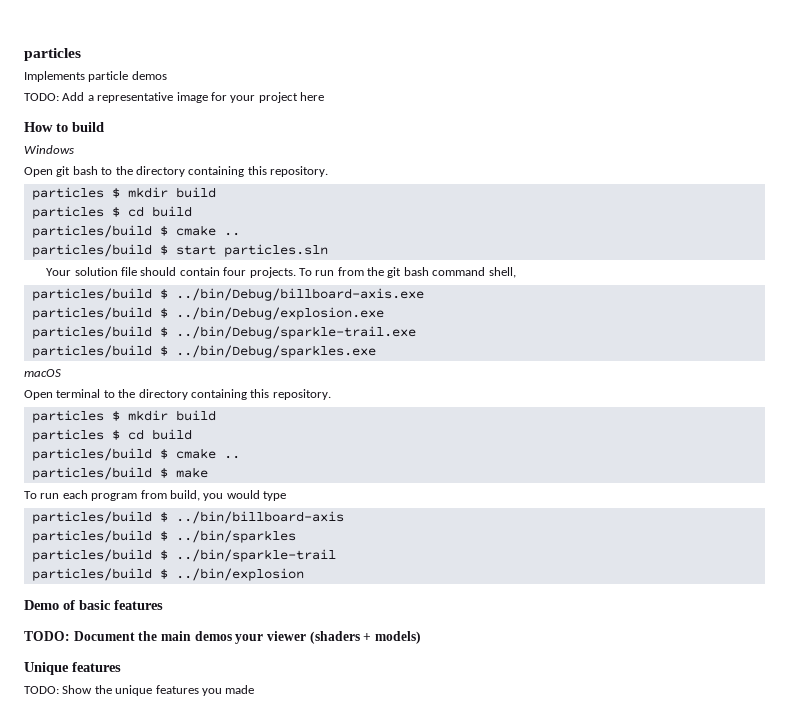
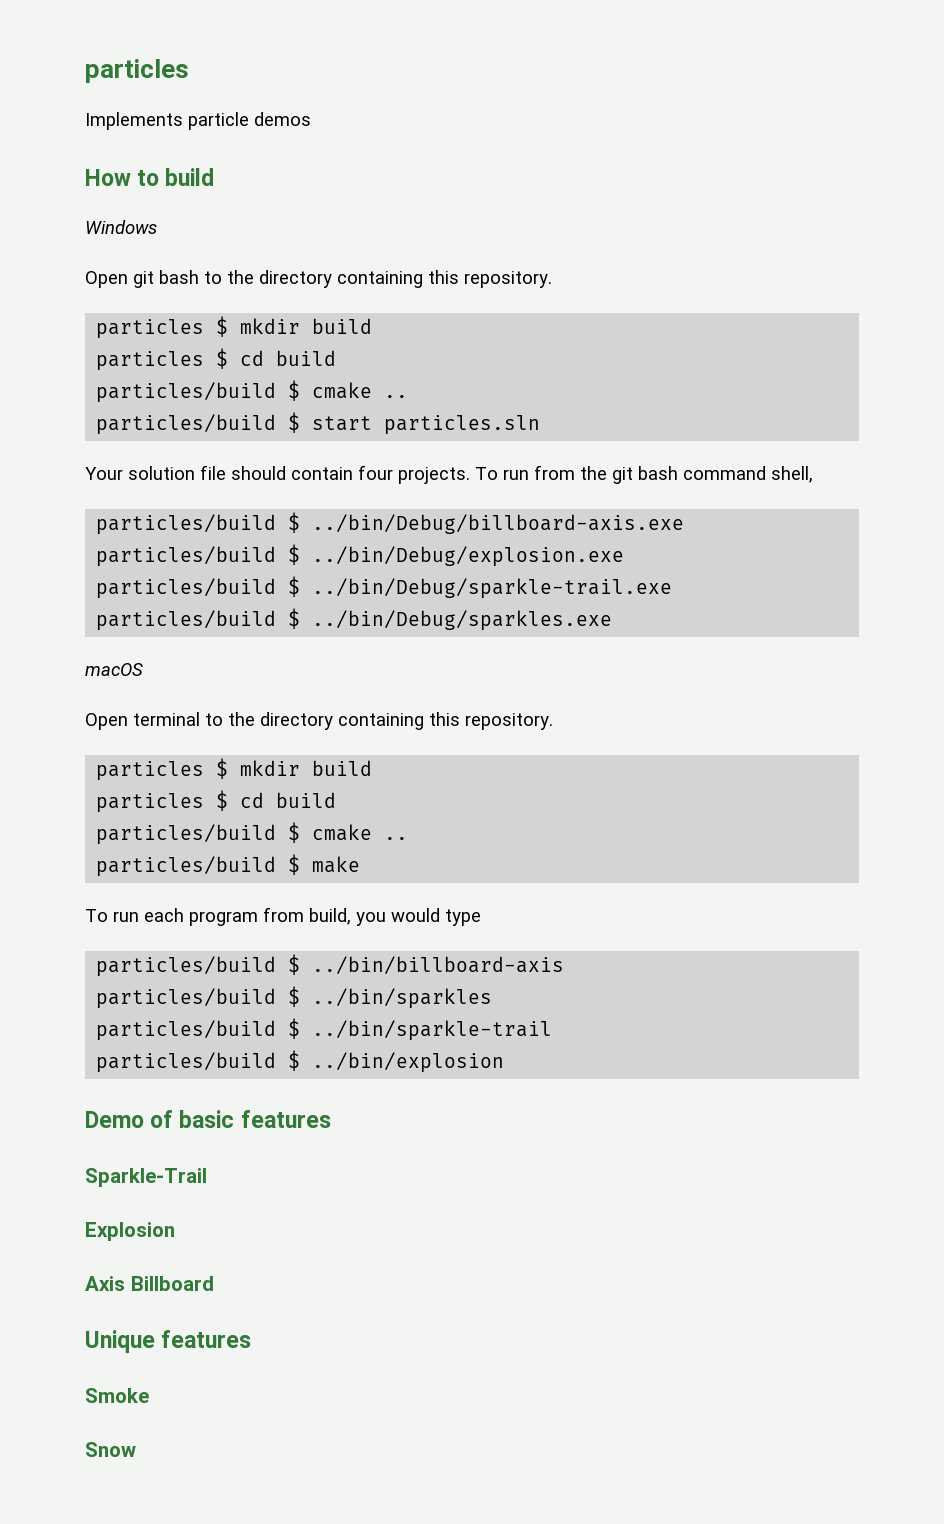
[24,92,324,103] // TODO: Add a representative image for your project here -> (311, 119) none
[24,631,421,644] [24,662,121,675] [24,685,255,696] TODO: Document the main demos your viewer (shaders + models) // Unique features // TODO: Show the unique features you made -> [85,1168,207,1187] [85,1222,175,1241] [85,1276,214,1291] [85,1330,252,1353] [85,1388,149,1403] [85,1442,136,1457] Sparkle-Trail // Explosion // Axis Billboard // Unique features // Smoke // Snow

